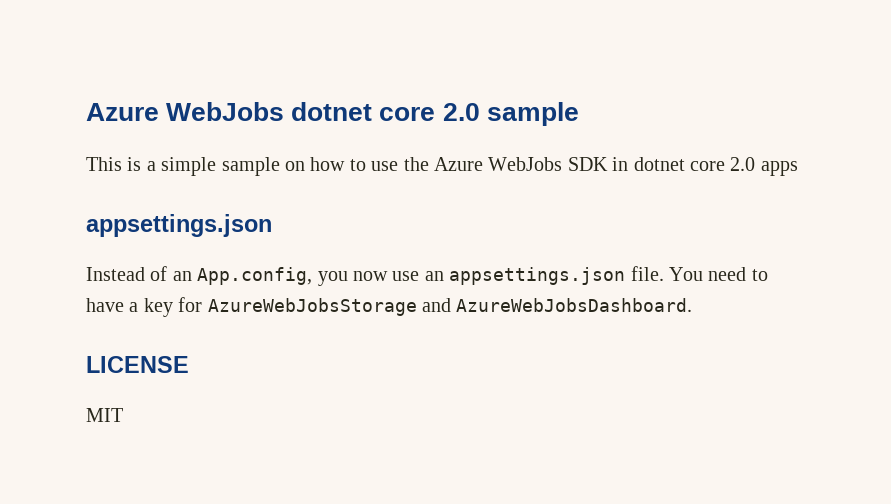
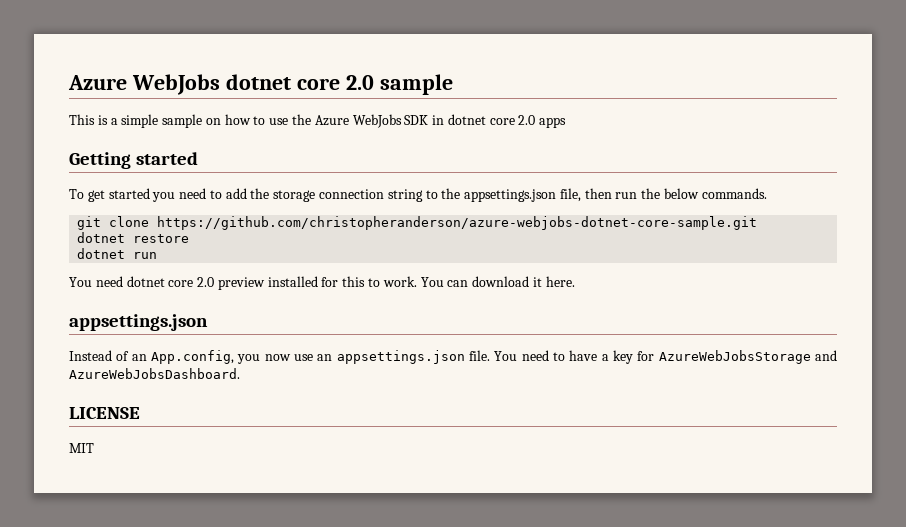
(798, 168) none -> [69,152,199,169] [69,188,767,202] [77,216,758,230] [77,232,190,243] [77,248,158,259] [69,276,575,290] // Getting started // To get started you need to add the storage connection string to the appsettings.json file, then run the below commands. // git clone https://github.com/christopheranderson/azure-webjobs-dotnet-core-sample.git // dotnet restore // dotnet run // You need dotnet core 2.0 preview installed for this to work. You can download it here.

